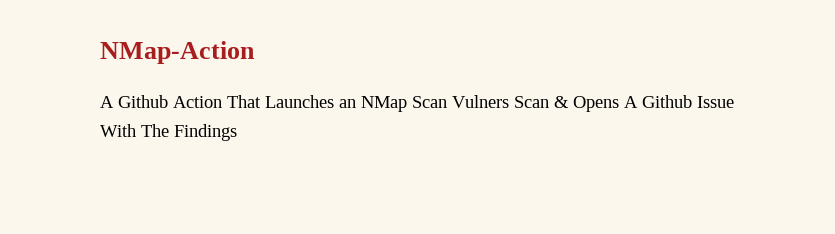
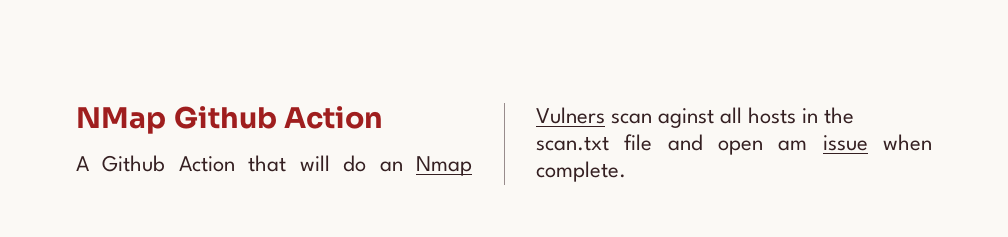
[100,41,255,64] NMap-Action -> [76,106,384,134] NMap Github Action
[227,95,734,112] [100,124,237,141] That Launches an NMap Scan Vulners Scan & Opens A Github Issue With The Findings -> [248,155,472,176] [536,107,855,128] [536,134,932,155] [536,161,626,182] that will do an Nmap Vulners scan aginst all hosts in the scan.txt file and open am issue when complete.

